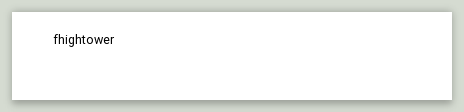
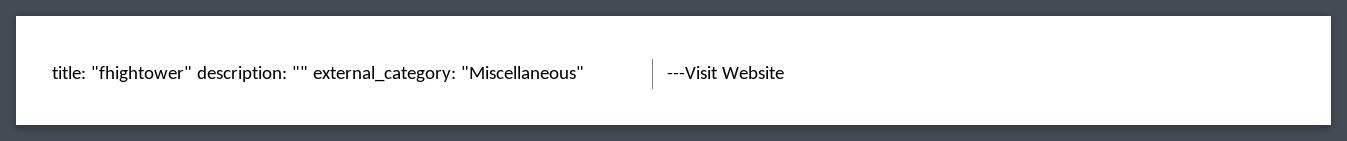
[53,34,115,47] fhightower -> [52,66,784,82] title: "fhightower" description: "" external_category: "Miscellaneous" ---Visit Website

